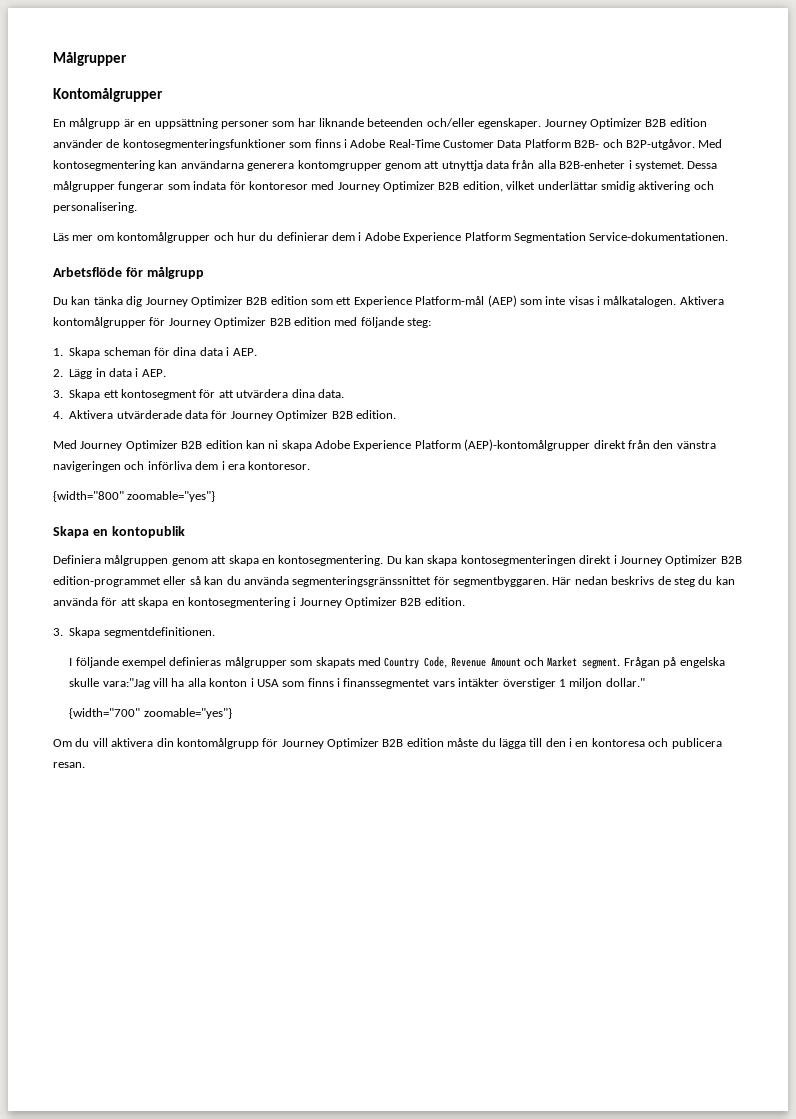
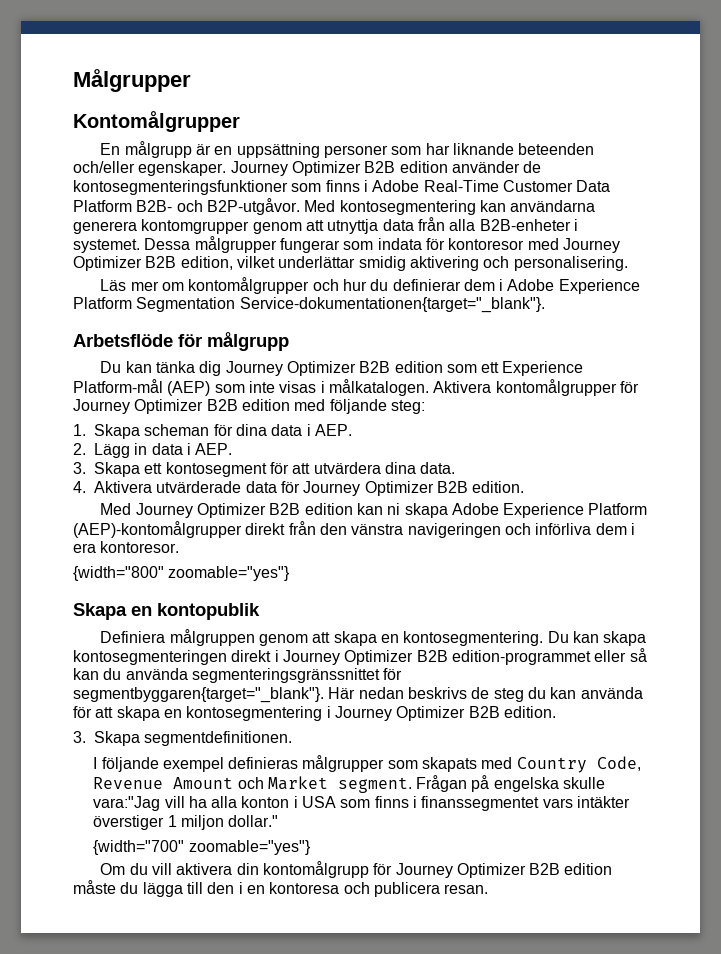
[589,232,729,241] Service-dokumentationen. -> [239,297,545,313] Service-dokumentationen{target="_blank"}.
[453,576,549,587] segmentbyggaren. -> [73,687,324,703] segmentbyggaren{target="_blank"}.

